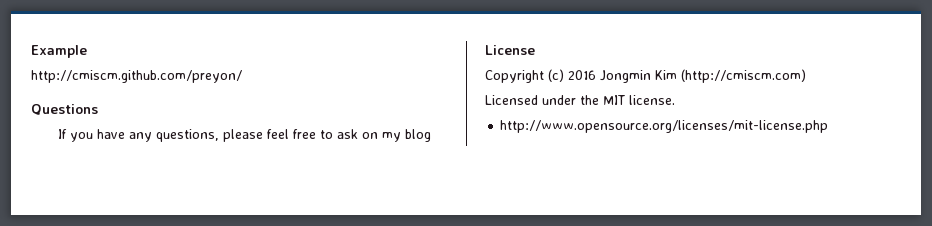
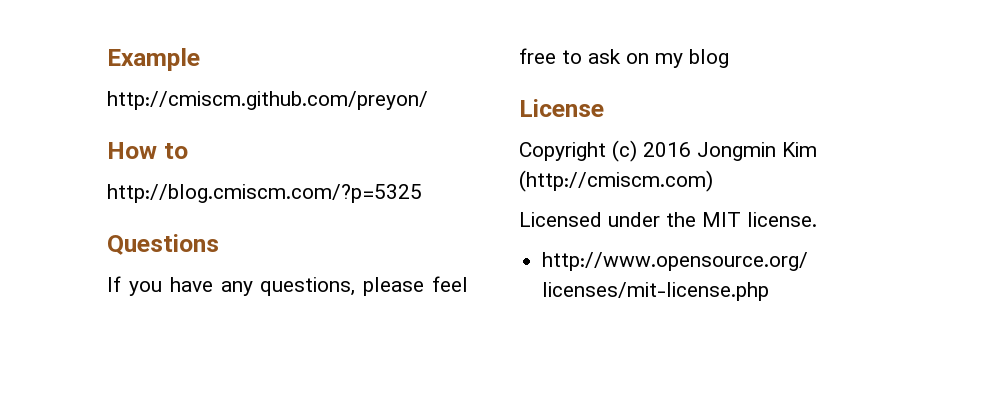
(242, 76) none -> [107,142,188,159] [107,184,422,203] // How to // http://blog.cmiscm.com/?p=5325

